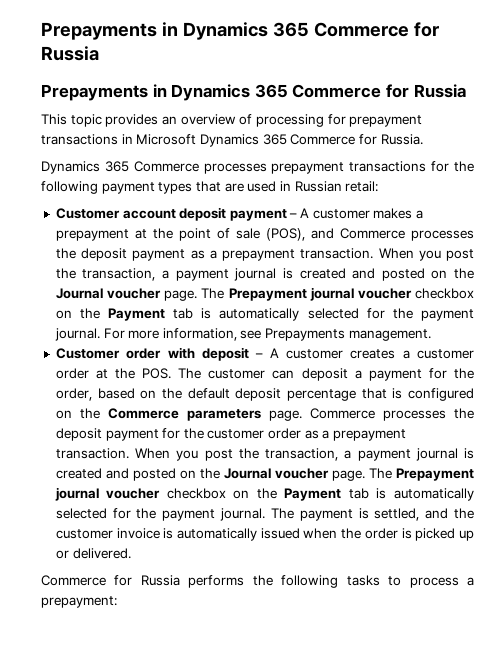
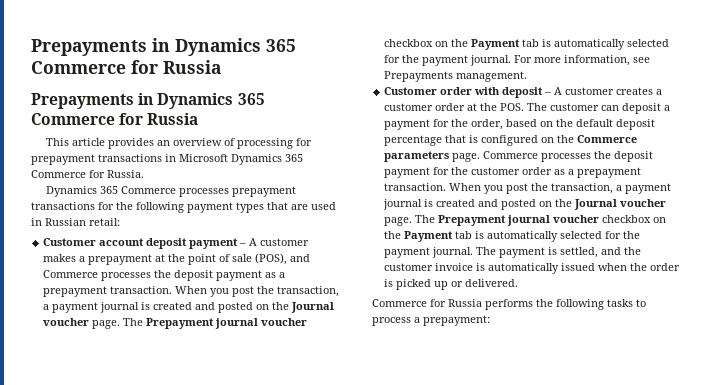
[70,114,102,127] topic -> [71,138,105,146] article

